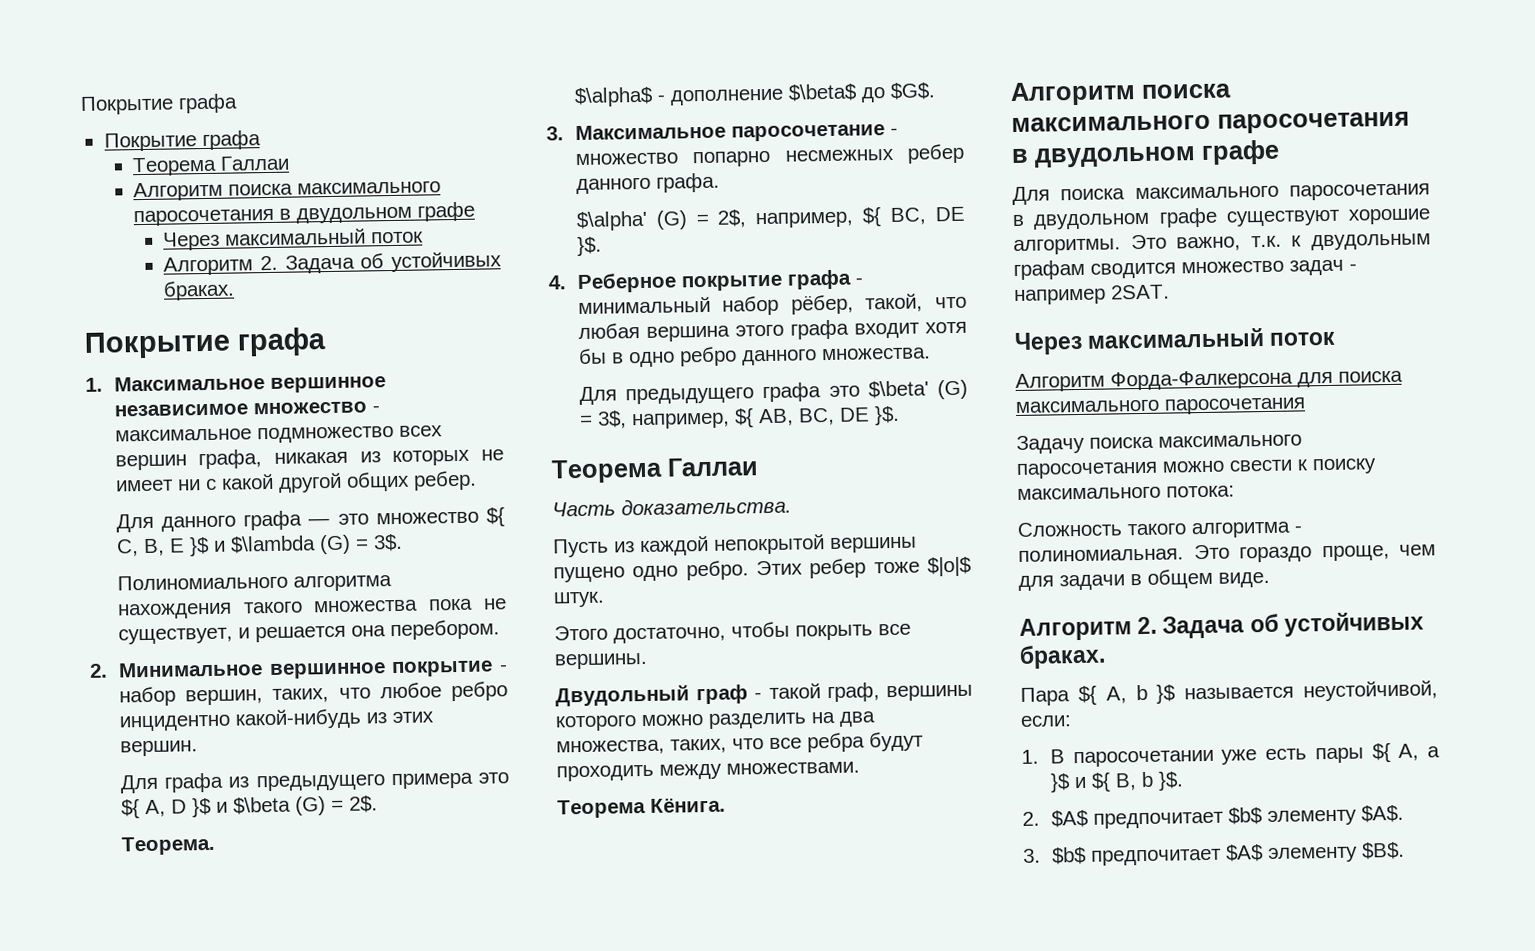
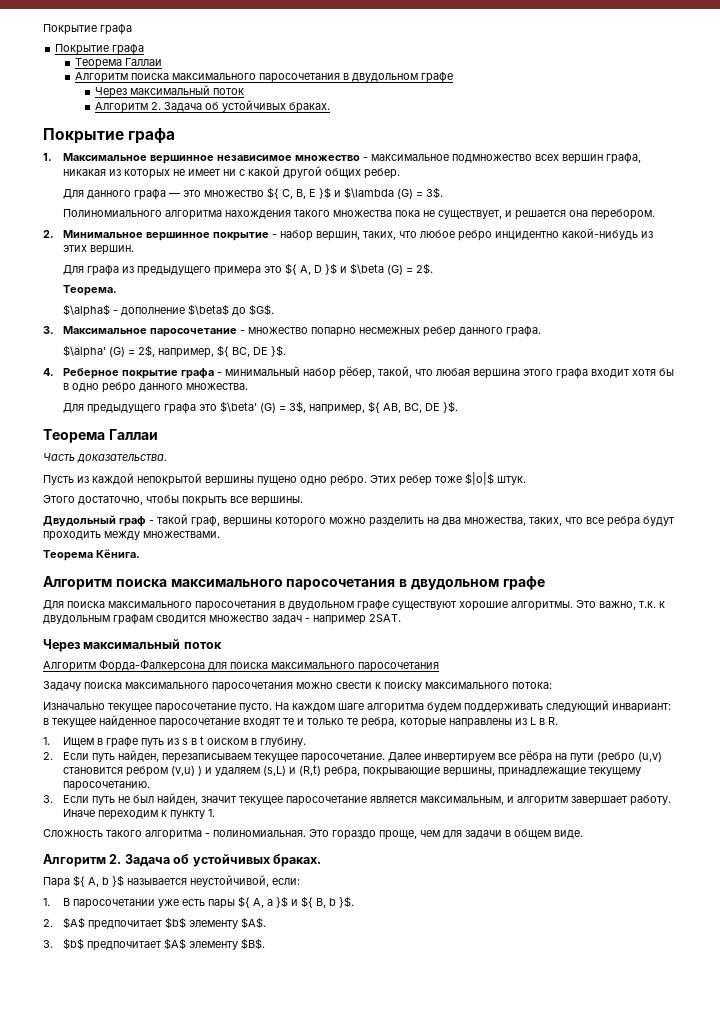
(1235, 491) none -> [43,700,671,713] [43,715,558,728] [43,736,307,748] [43,750,663,763] [63,765,642,777] [63,781,151,791] [43,793,672,806] [63,809,216,820] // Изначально текущее паросочетание пусто. На каждом шаге алгоритма будем поддерживать следующий инвариант: в текущее найденное паросочетание входят те и только те ребра, которые направлены из L в R. // 1. Ищем в графе путь из s в t оиском в глубину. // 2. Если путь найден, перезаписываем текущее паросочетание. Далее инвертируем все рёбра на пути (ребро (u,v) становится ребром (v,u) ) и удаляем (s,L) и (R,t) ребра, покрывающие вершины, принадлежащие текущему паросочетанию. // 3. Если путь не был найден, значит текущее паросочетание является максимальным, и алгоритм завершает работу. Иначе переходим к пункту 1.

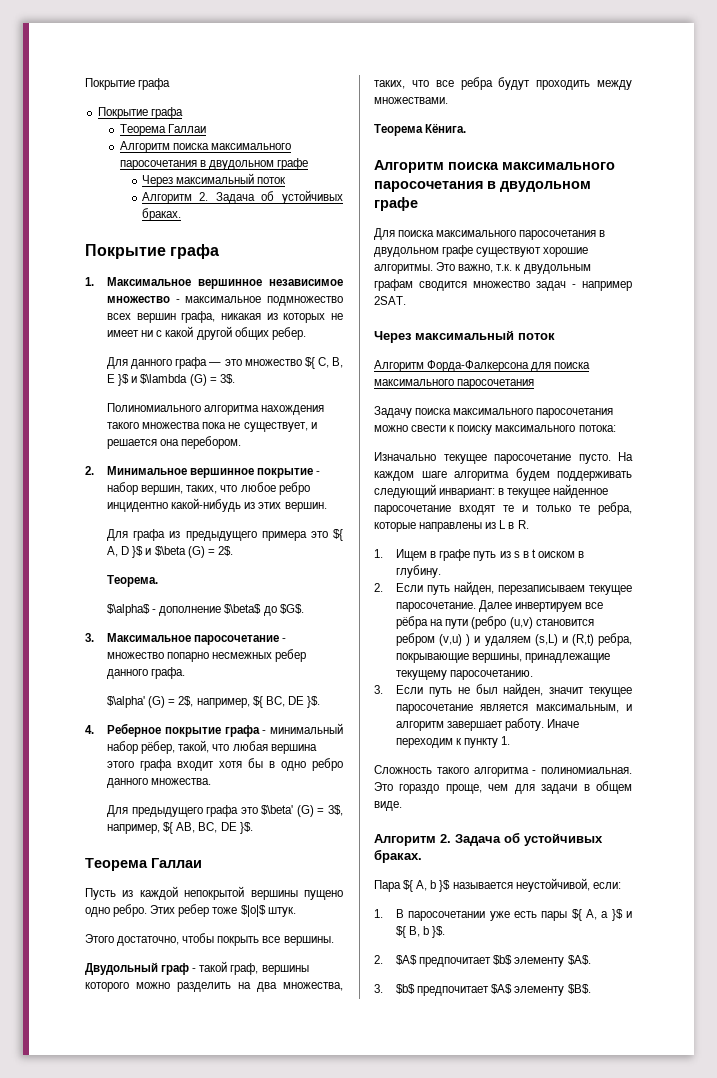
[43,453,167,463] // Часть доказательства. -> (202, 863) none

